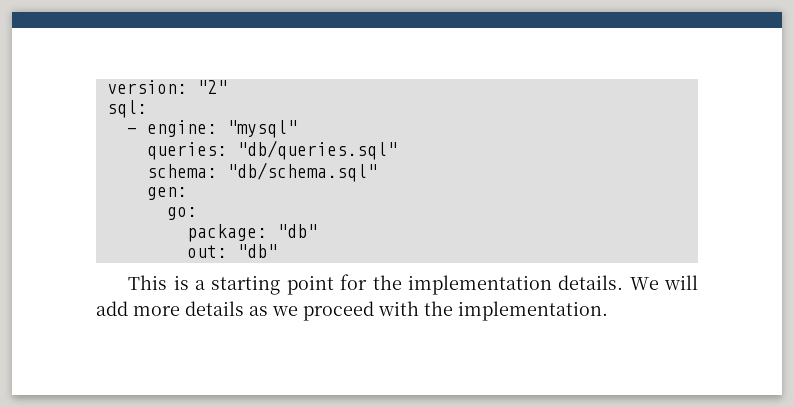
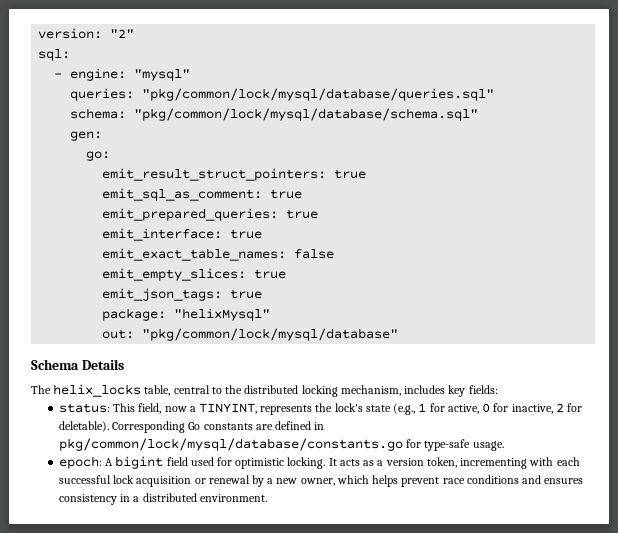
[236,140,397,160] "db/queries.sql" -> [142,88,495,101] "pkg/common/lock/mysql/database/queries.sql"
[226,162,377,182] "db/schema.sql" -> [134,108,479,121] "pkg/common/lock/mysql/database/schema.sql"
(197, 213) none -> [102,168,367,181] [102,188,303,201] [102,208,319,221] [102,228,263,241] [102,248,335,261] [102,268,287,281] [102,288,263,301] // emit_result_struct_pointers: true // emit_sql_as_comment: true // emit_prepared_queries: true // emit_interface: true // emit_exact_table_names: false // emit_empty_slices: true // emit_json_tags: true
[276,224,317,238] "db" -> [174,308,271,321] "helixMysql"
[236,244,277,258] [128,274,698,295] [96,301,608,321] "db" // This is a starting point for the implementation details. We will add more details as we proceed with the implementation. -> [142,328,399,341] [31,359,124,370] [31,384,498,397] [58,403,583,415] [58,421,325,433] [58,438,504,451] [58,456,580,469] [58,475,584,487] [58,493,267,505] "pkg/common/lock/mysql/database" // Schema Details // The helix_locks table, central to the distributed locking mechanism, includes key fields: // status: This field, now a TINYINT, represents the lock's state (e.g., 1 for active, 0 for inactive, 2 for deletable). Corresponding Go constants are defined in pkg/common/lock/mysql/database/constants.go for type-safe usage. // epoch: A bigint field used for optimistic locking. It acts as a version token, incrementing with each successful lock acquisition or renewal by a new owner, which helps prevent race conditions and ensures consistency in a distributed environment.

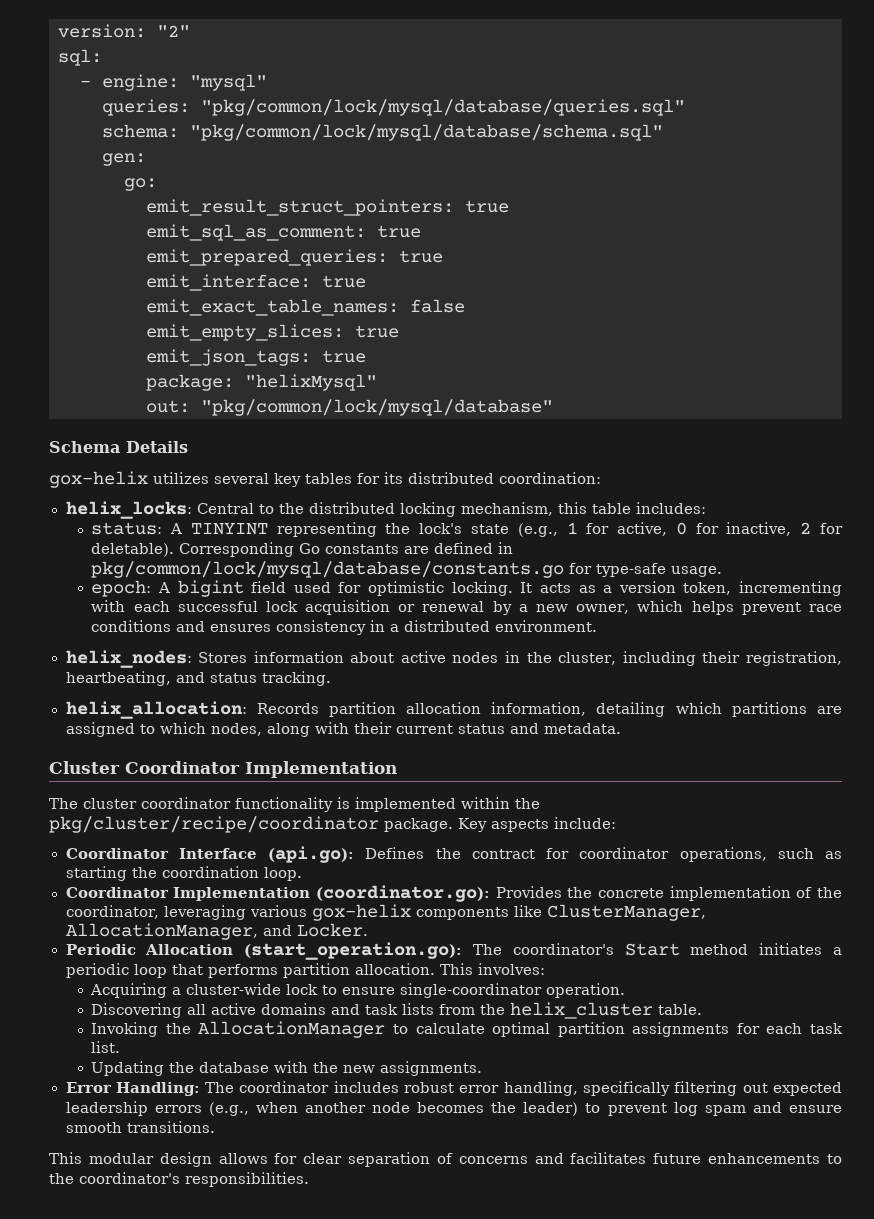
[31,384,210,397] The helix_locks table, central -> [49,471,601,488] [65,501,254,519] gox-helix utilizes several key tables for its distributed coordination: // helix_locks: Central
[404,385,498,397] [58,403,313,415] includes key fields: // status: This field, now a TINYINT, represents -> [557,502,706,514] [91,522,377,537] this table includes: // status: A TINYINT representing
(267, 498) none -> [65,650,842,668] [65,671,331,686] [65,701,842,719] [65,722,621,737] [49,761,397,778] [49,797,540,812] [49,816,616,833] [65,846,842,863] [65,866,302,881] [65,885,842,902] [65,904,707,921] [65,923,368,940] [65,942,842,960] [65,963,545,978] [90,983,626,998] [91,1002,703,1019] [91,1021,844,1038] [91,1041,121,1053] [91,1061,483,1076] [65,1081,843,1096] [65,1101,843,1116] [65,1121,215,1133] [49,1152,842,1167] [49,1172,309,1187] // helix_nodes: Stores information about active nodes in the cluster, including their registration, heartbeating, and status tracking. // helix_allocation: Records partition allocation information, detailing which partitions are assigned to which nodes, along with their current status and metadata. // Cluster Coordinator Implementation // The cluster coordinator functionality is implemented within the pkg/cluster/recipe/coordinator package. Key aspects include: // Coordinator Interface (api.go): Defines the contract for coordinator operations, such as starting the coordination loop. // Coordinator Implementation (coordinator.go): Provides the concrete implementation of the coordinator, leveraging various gox-helix components like ClusterManager, AllocationManager, and Locker. // Periodic Allocation (start_operation.go): The coordinator's Start method initiates a periodic loop that performs partition allocation. This involves: // Acquiring a cluster-wide lock to ensure single-coordinator operation. // Discovering all active domains and task lists from the helix_cluster table. // Invoking the AllocationManager to calculate optimal partition assignments for each task list. // Updating the database with the new assignments. // Error Handling: The coordinator includes robust error handling, specifically filtering out expected leadership errors (e.g., when another node becomes the leader) to prevent log spam and ensure smooth transitions. // This modular design allows for clear separation of concerns and facilitates future enhancements to the coordinator's responsibilities.

